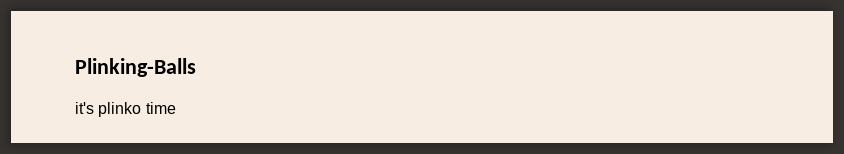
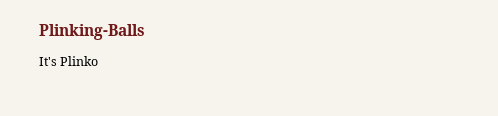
[75,102,176,117] it's plinko time -> [39,56,99,66] It's Plinko

